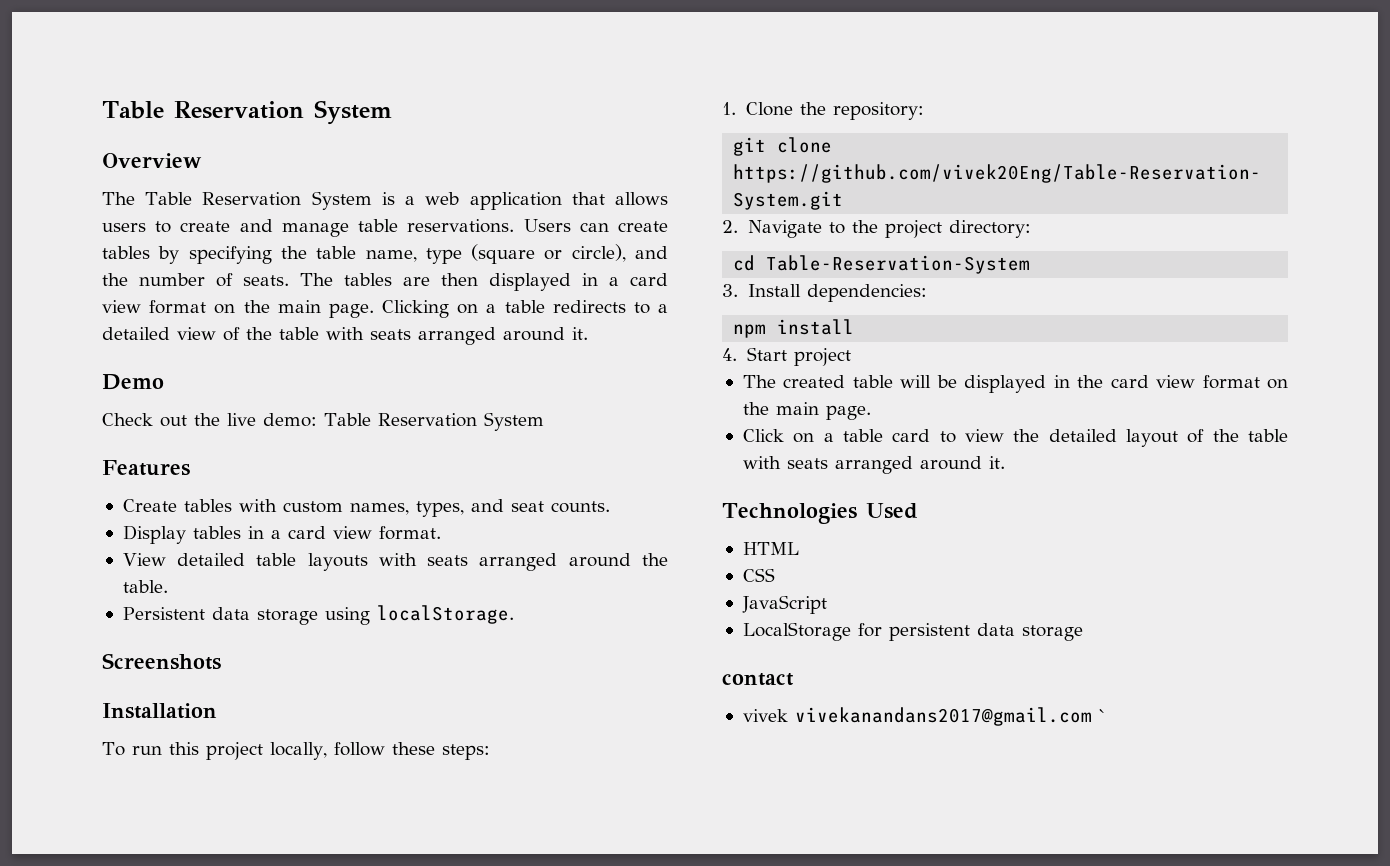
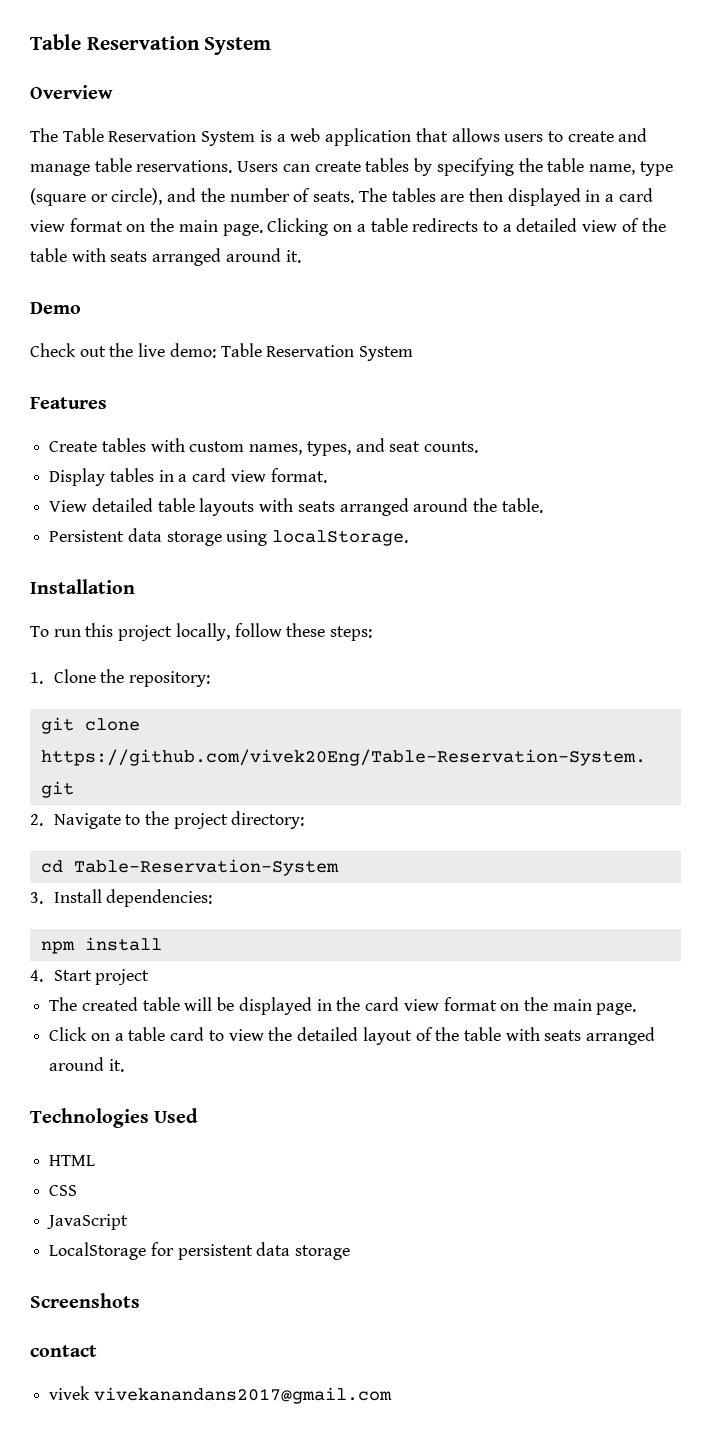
[102,653,221,670] // Screenshots -> (409, 538) none
(1083, 633) none -> [30,1293,140,1308] // Screenshots
[1098,709,1105,722] ` -> (392, 1395) none

